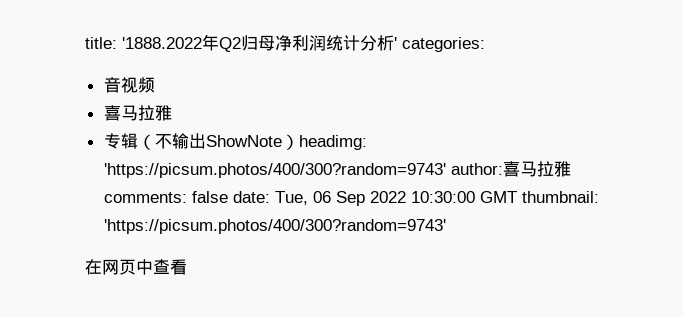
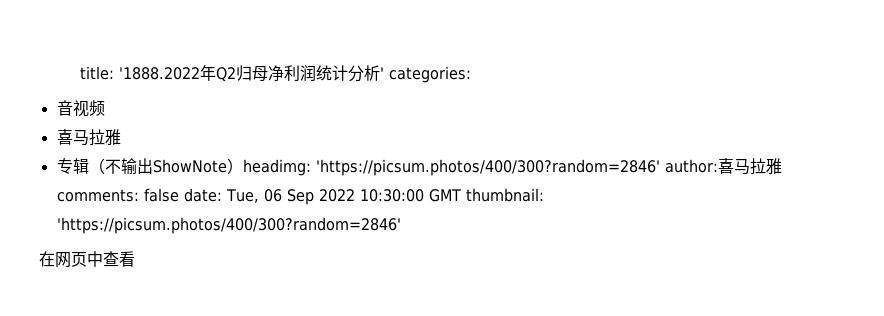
[103,163,446,178] 'https://picsum.photos/400/300?random=9743' -> [315,159,660,176] 'https://picsum.photos/400/300?random=2846'
[103,219,446,234] 'https://picsum.photos/400/300?random=9743' -> [56,217,401,234] 'https://picsum.photos/400/300?random=2846'

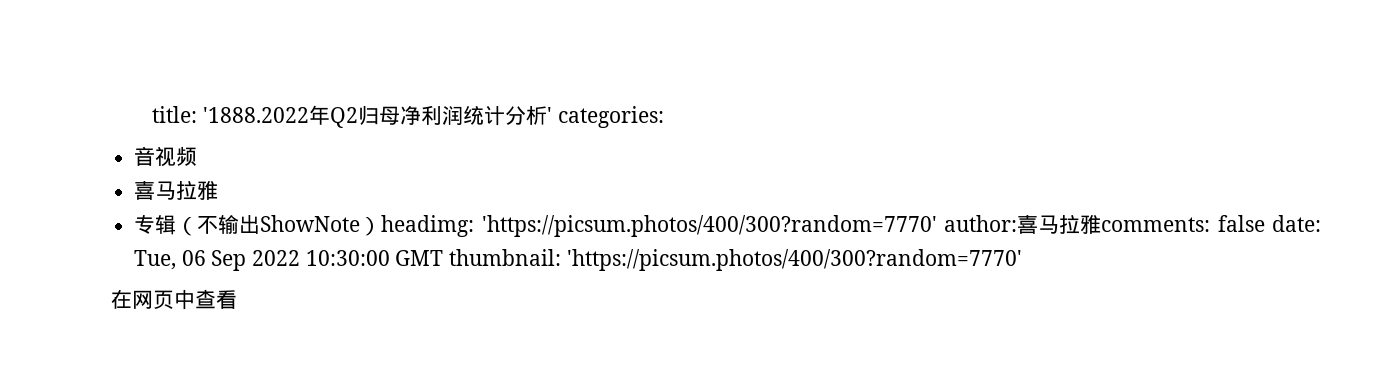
[315,159,660,176] 'https://picsum.photos/400/300?random=2846' -> [481,215,937,237] 'https://picsum.photos/400/300?random=7770'
[56,217,401,234] 'https://picsum.photos/400/300?random=2846' -> [566,249,1022,271] 'https://picsum.photos/400/300?random=7770'

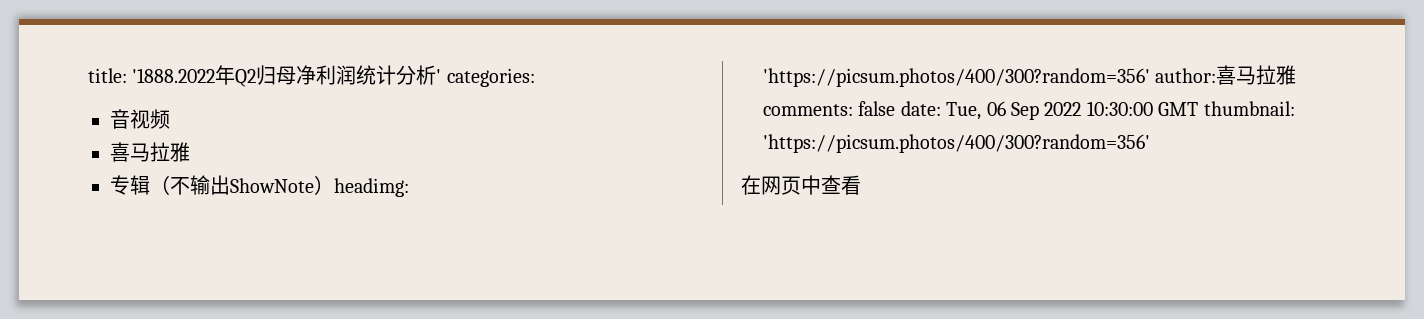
[481,215,937,237] 'https://picsum.photos/400/300?random=7770' -> [763,68,1150,87] 'https://picsum.photos/400/300?random=356'
[566,249,1022,271] 'https://picsum.photos/400/300?random=7770' -> [763,134,1150,153] 'https://picsum.photos/400/300?random=356'

